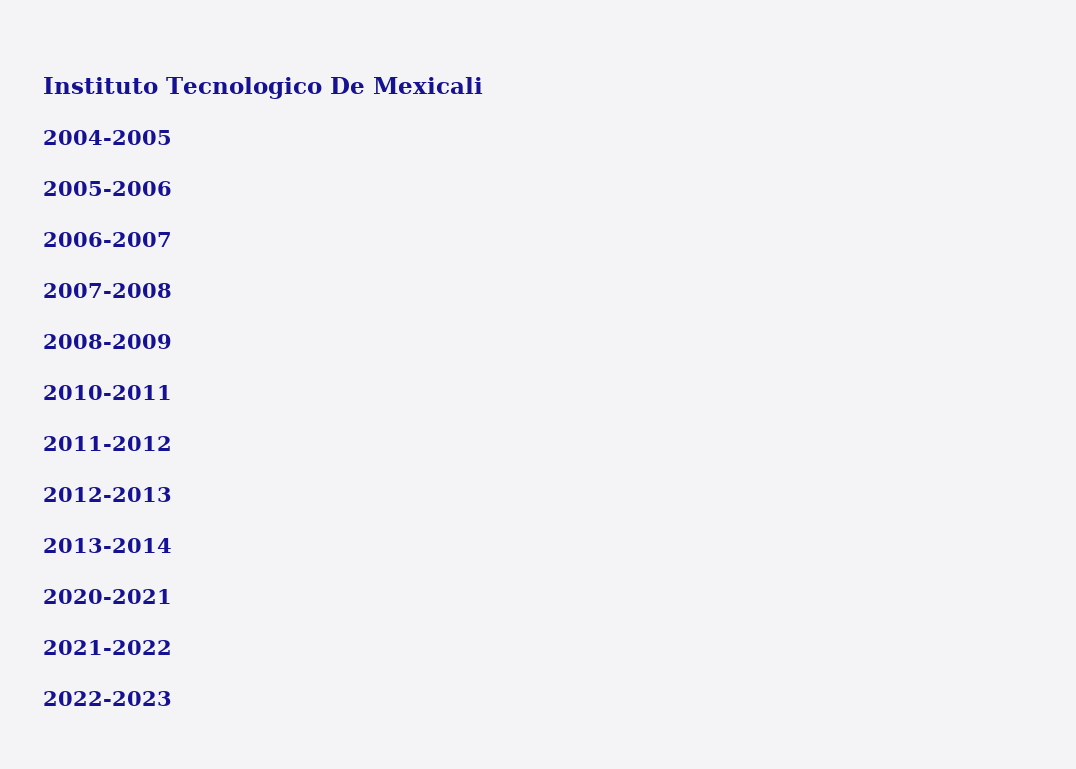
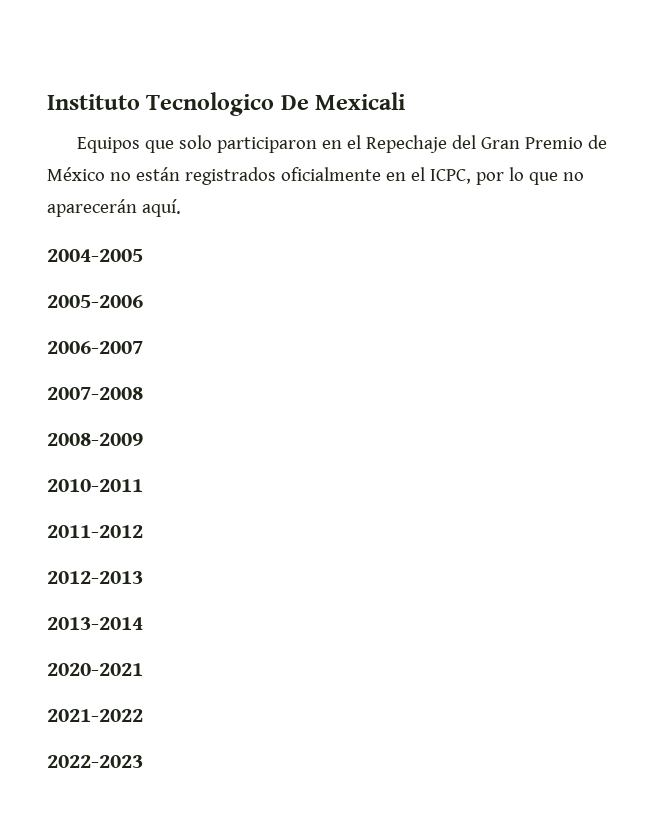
(483, 85) none -> [76,135,607,153] [47,167,584,185] [47,199,181,217] // Equipos que solo participaron en el Repechaje del Gran Premio de México no están registrados oficialmente en el ICPC, por lo que no aparecerán aquí.

